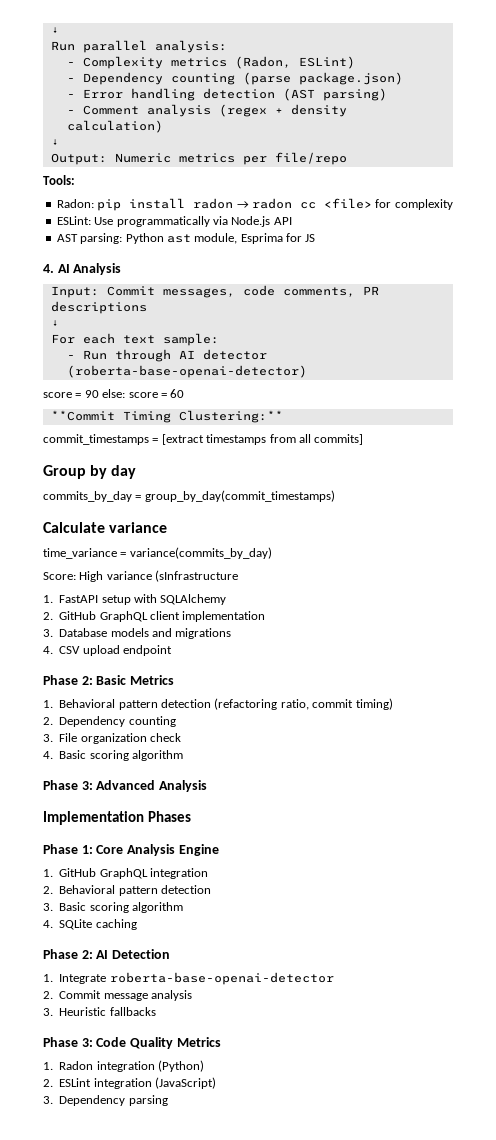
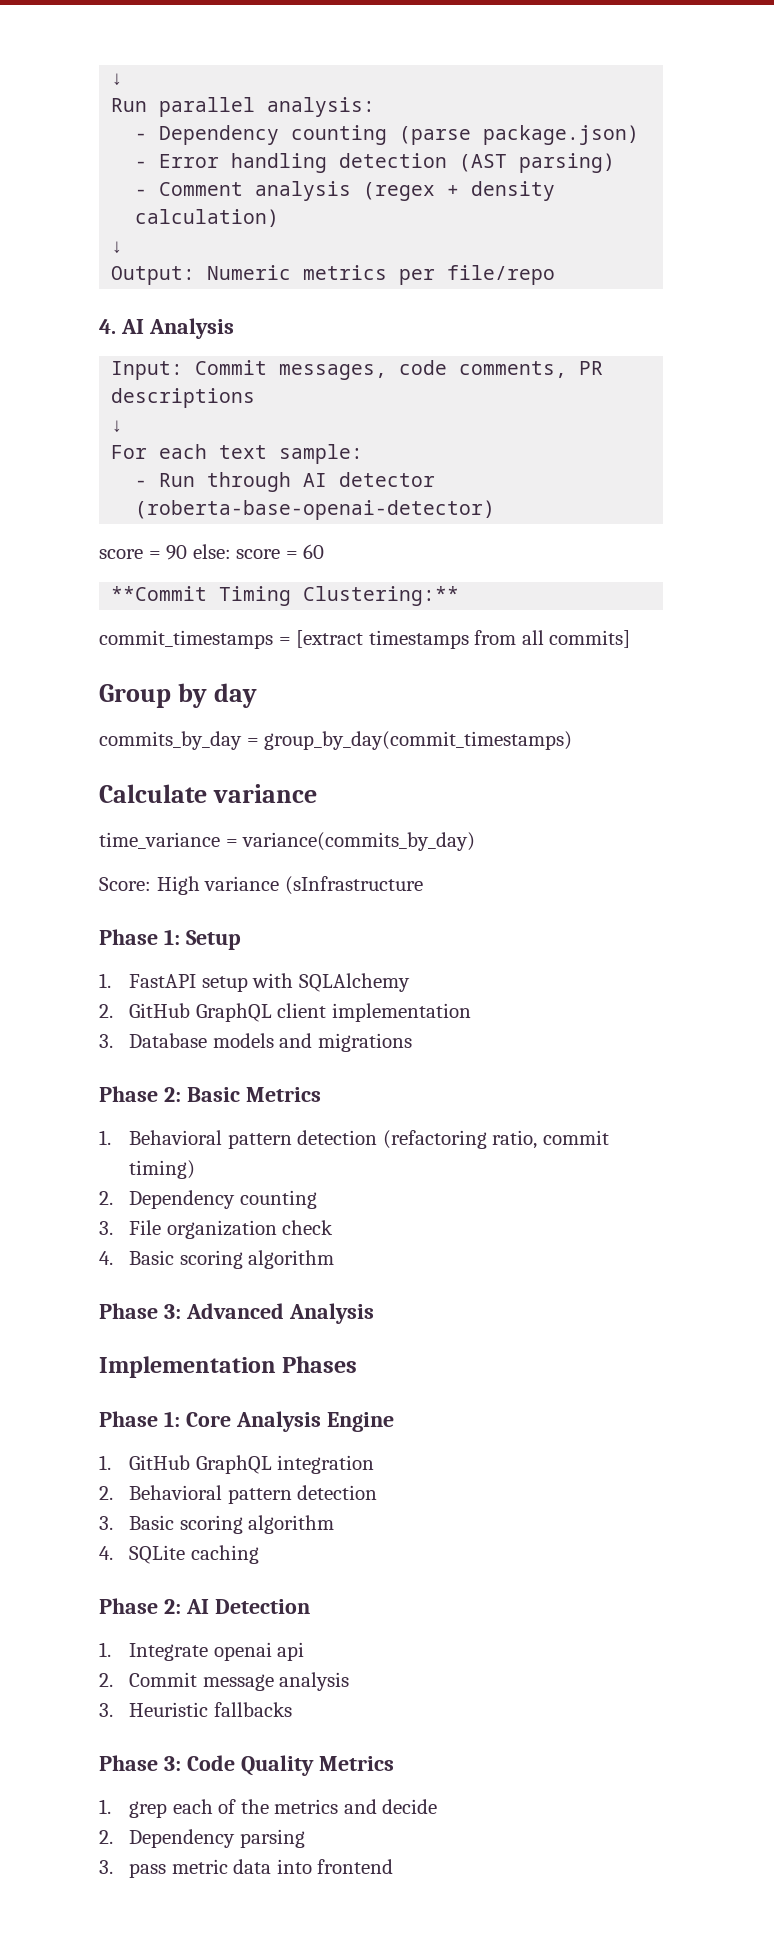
[66,56,355,69] // - Complexity metrics (Radon, ESLint) -> (376, 107) none
[43,175,75,185] [56,198,453,211] [56,216,292,227] [56,233,316,244] // Tools: // Radon: pip install radon → radon cc <file> for complexity // ESLint: Use programmatically via Node.js API // AST parsing: Python ast module, Esprima for JS -> (556, 275) none
(239, 576) none -> [99,929,241,950] // Phase 1: Setup
[43,645,172,656] // 4. CSV upload endpoint -> (412, 1042) none
[109,972,334,985] roberta-base-openai-detector -> [213,1642,305,1661] openai api
[59,1060,204,1072] [43,1077,216,1089] [43,1095,168,1106] Radon integration (Python) // 2. ESLint integration (JavaScript) // 3. Dependency parsing -> [129,1799,438,1818] [99,1829,305,1848] [99,1859,394,1878] grep each of the metrics and decide // 2. Dependency parsing // 3. pass metric data into frontend

